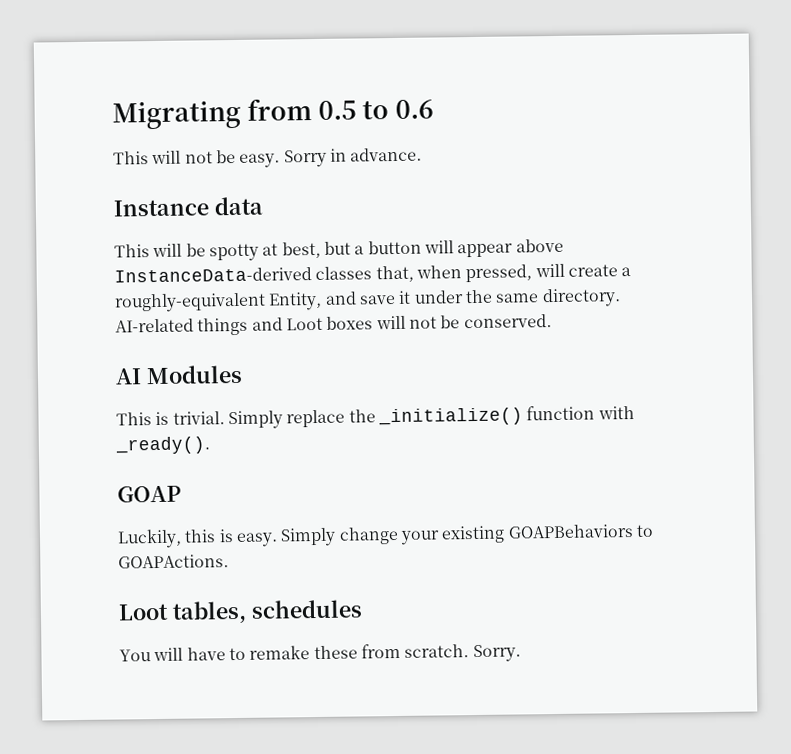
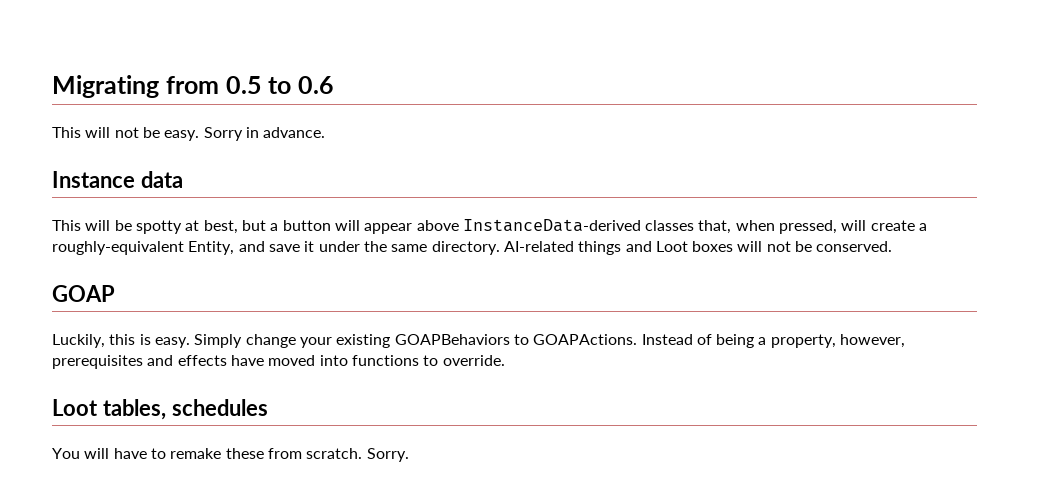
[115,364,243,385] [116,405,635,430] [115,436,210,455] // AI Modules // This is trivial. Simply replace the _initialize() function with _ready(). -> (893, 246) none
(229, 561) none -> [641,334,906,348] [52,355,505,369] Instead of being a property, however, prerequisites and effects have moved into functions to override.

